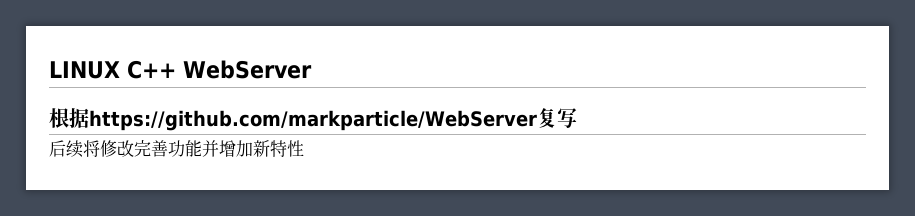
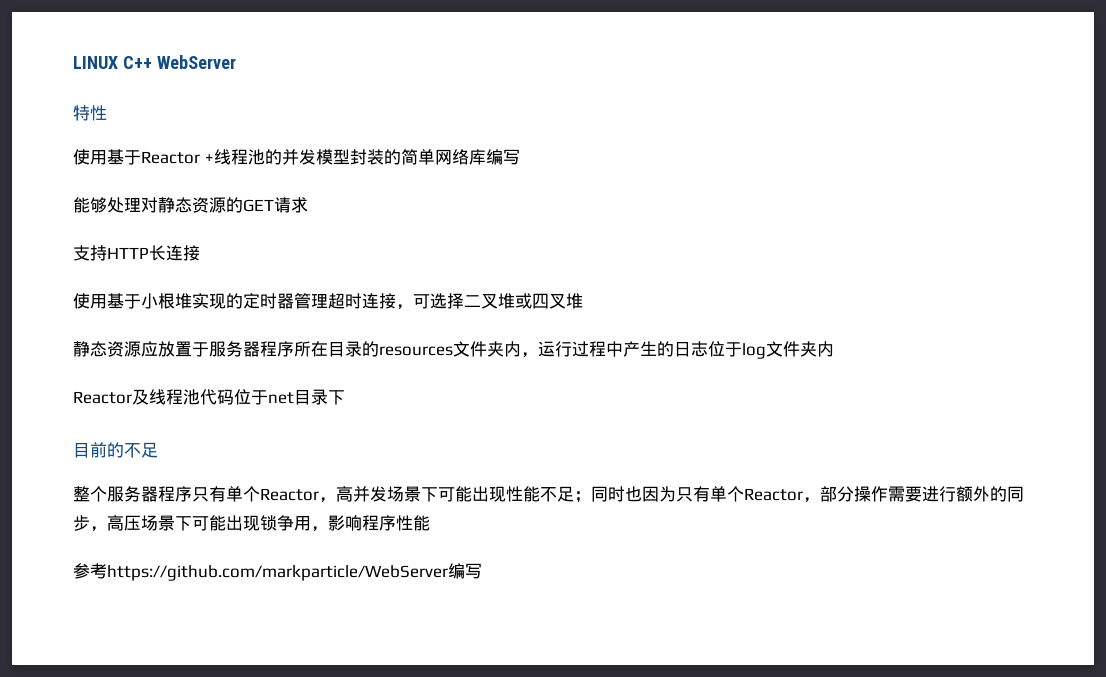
[49,108,577,131] [49,140,304,158] 根据https://github.com/markparticle/WebServer复写 // 后续将修改完善功能并增加新特性 -> [73,105,107,121] [73,149,520,165] [73,197,308,213] [73,245,200,261] [73,293,583,310] [73,341,834,359] [73,389,345,405] [73,442,158,458] [73,486,1024,503] [73,515,430,532] [73,563,482,581] 特性 // 使用基于Reactor +线程池的并发模型封装的简单网络库编写 // 能够处理对静态资源的GET请求 // 支持HTTP长连接 // 使用基于小根堆实现的定时器管理超时连接，可选择二叉堆或四叉堆 // 静态资源应放置于服务器程序所在目录的resources文件夹内，运行过程中产生的日志位于log文件夹内 // Reactor及线程池代码位于net目录下 // 目前的不足 // 整个服务器程序只有单个Reactor，高并发场景下可能出现性能不足；同时也因为只有单个Reactor，部分操作需要进行额外的同步，高压场景下可能出现锁争用，影响程序性能 // 参考https://github.com/markparticle/WebServer编写

